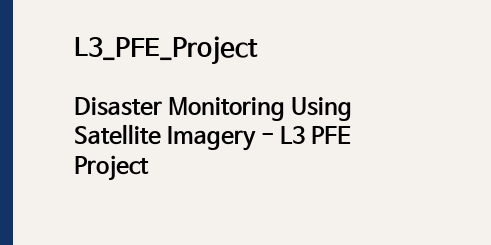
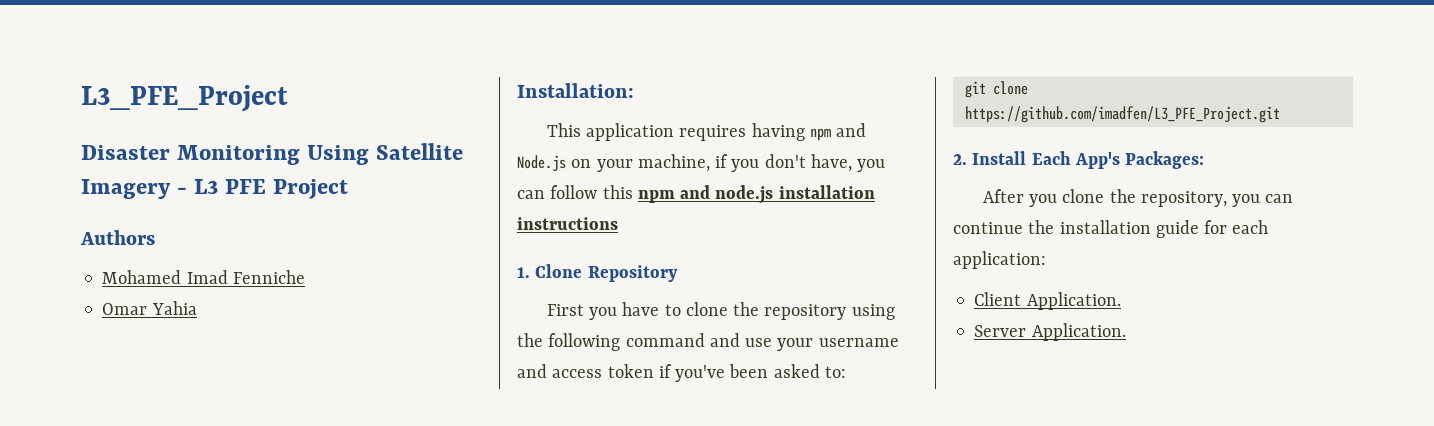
(149, 168) none -> [80,230,155,245] [102,270,305,284] [102,301,197,315] [517,83,634,98] [546,123,867,141] [517,154,886,172] [517,185,875,204] [517,217,618,230] [517,264,678,282] [546,302,895,320] [517,333,899,351] [517,364,846,382] [964,81,1028,98] [964,106,1280,123] [953,151,1205,169] [982,189,1294,207] [953,220,1269,238] [953,251,1046,269] [974,292,1121,310] [974,323,1126,341] // Authors // Mohamed Imad Fenniche // Omar Yahia // Installation: // This application requires having npm and Node.js on your machine, if you don't have, you can follow this npm and node.js installation instructions // 1. Clone Repository // First you have to clone the repository using the following command and use your username and access token if you've been asked to: // git clone https://github.com/imadfen/L3_PFE_Project.git // 2. Install Each App's Packages: // After you clone the repository, you can continue the installation guide for each application: // Client Application. // Server Application.

